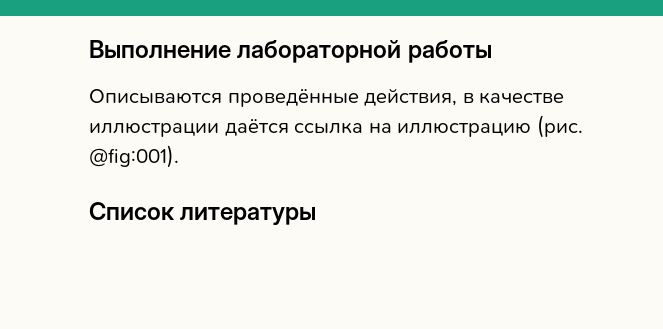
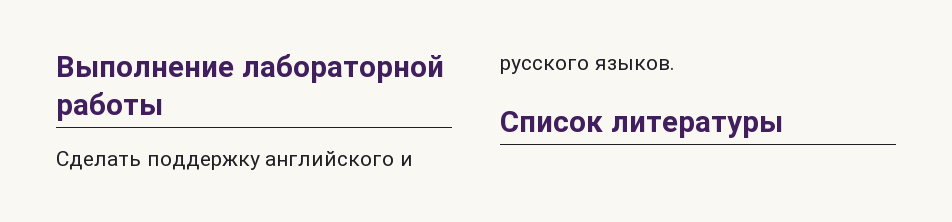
[89,88,565,107] [89,115,583,138] [89,145,179,168] Описываются проведённые действия, в качестве иллюстрации даётся ссылка на иллюстрацию (рис. @fig:001). -> [56,151,414,170] [500,59,675,74] Сделать поддержку английского и русского языков.

